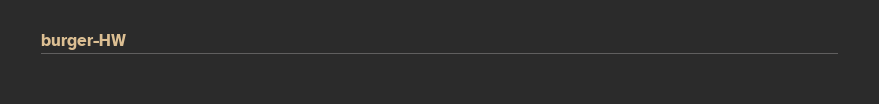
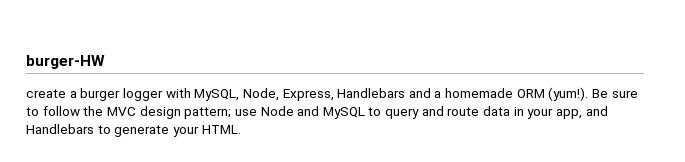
(126, 42) none -> [26,87,638,101] [26,106,608,119] [26,124,241,137] // create a burger logger with MySQL, Node, Express, Handlebars and a homemade ORM (yum!). Be sure to follow the MVC design pattern; use Node and MySQL to query and route data in your app, and Handlebars to generate your HTML.

